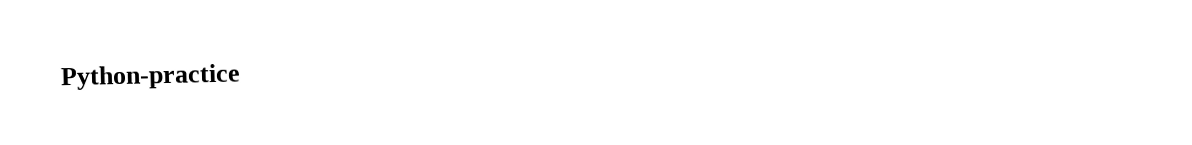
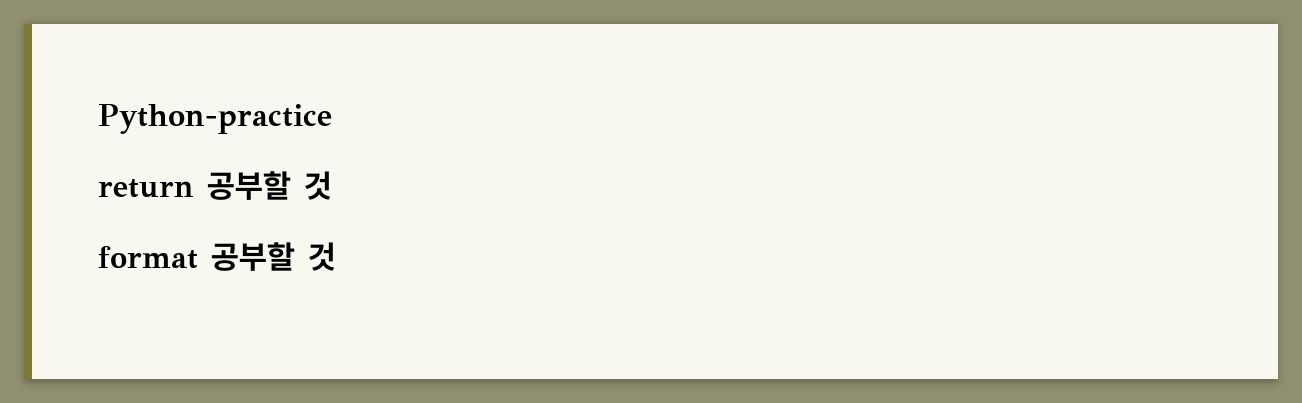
(241, 77) none -> [98,171,332,200] [98,242,336,271] // return 공부할 것 // format 공부할 것

